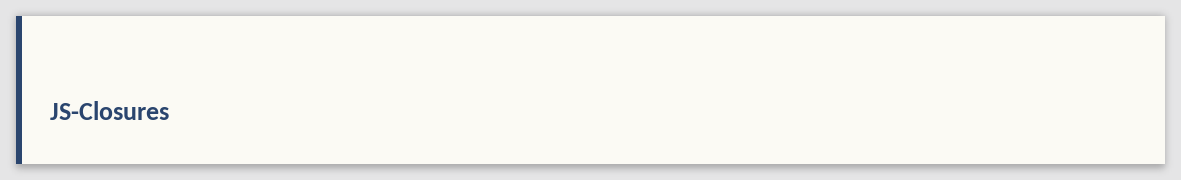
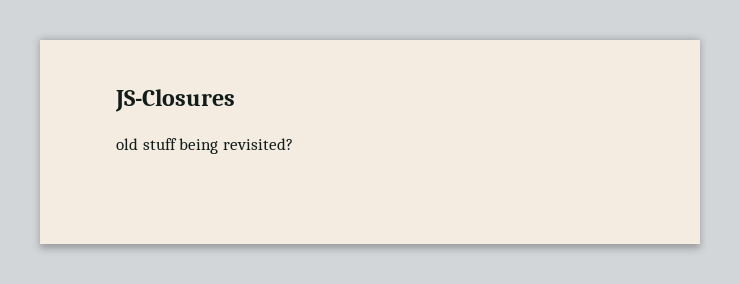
(169, 110) none -> [116,138,293,154] // old stuff being revisited?

